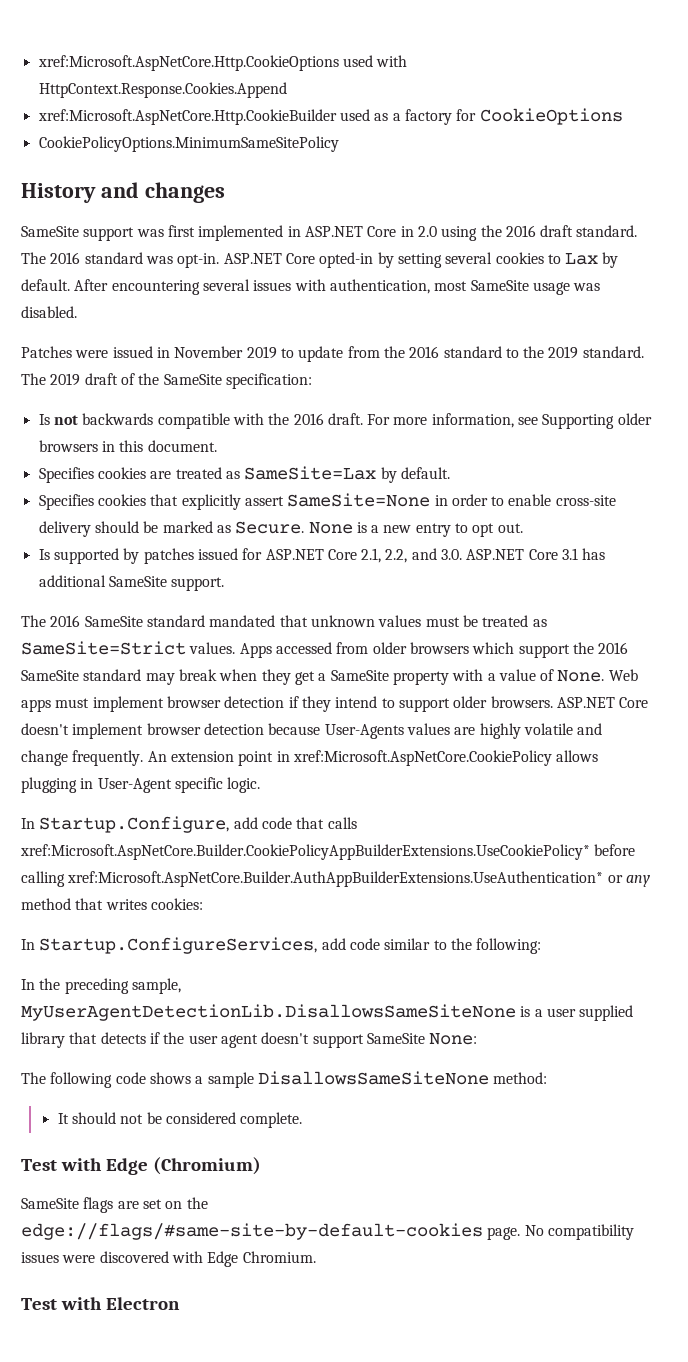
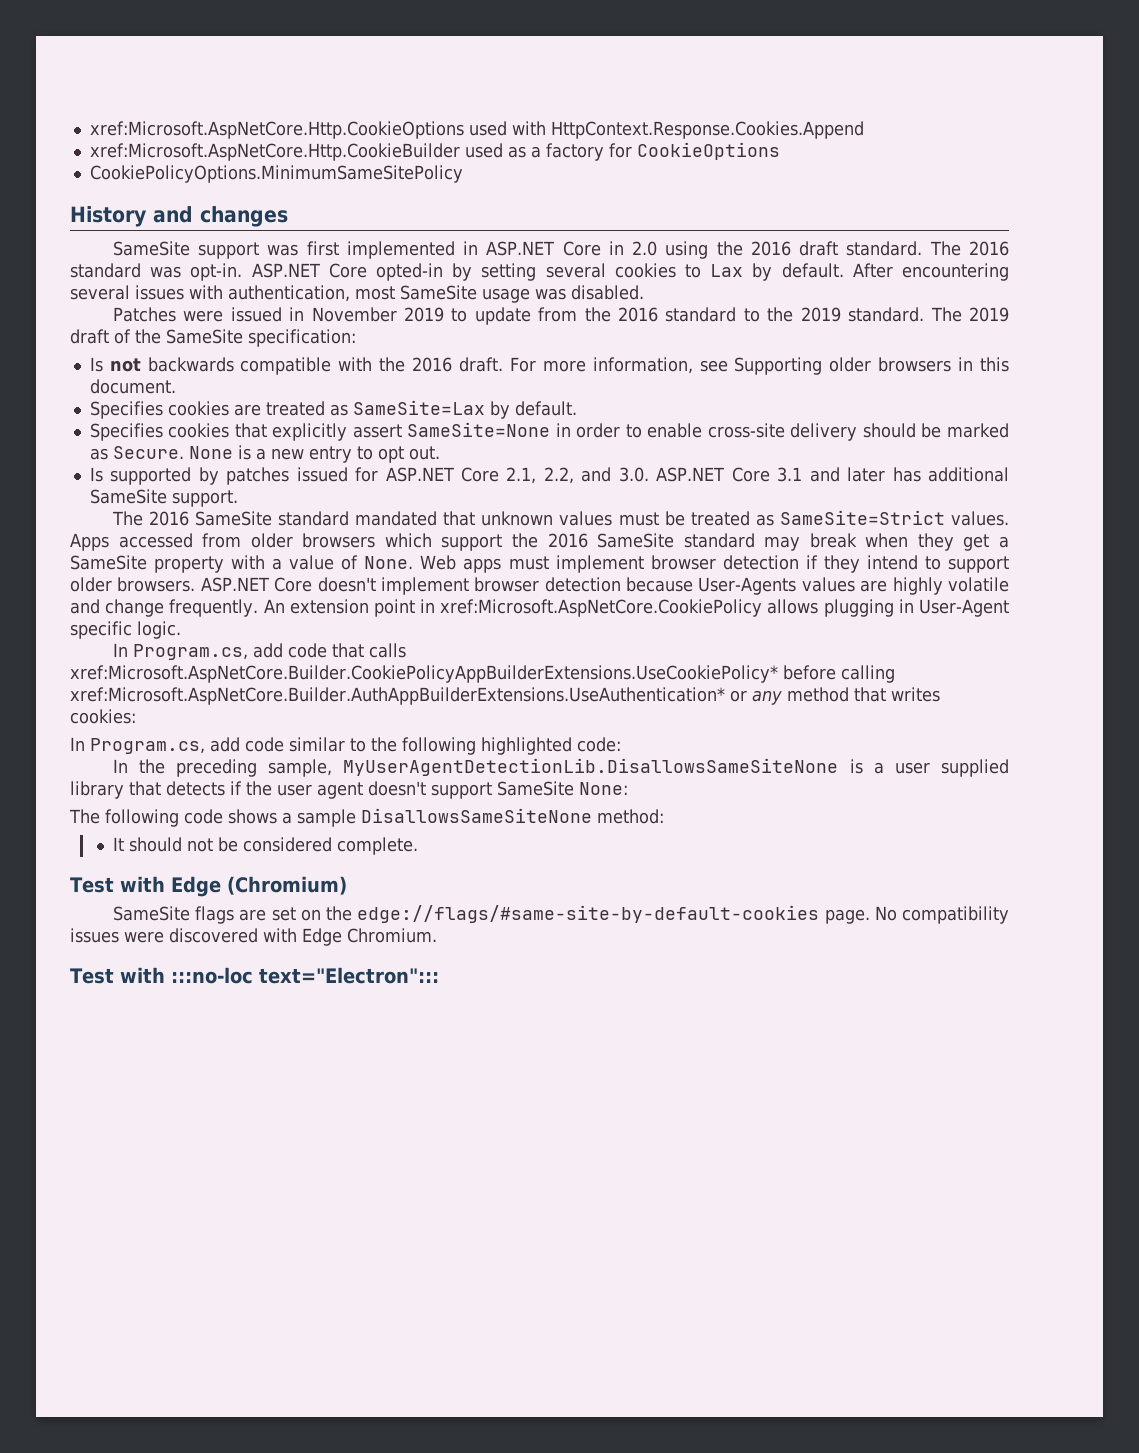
(579, 554) none -> [809,467,886,482] and later
[39,816,230,833] Startup.Configure, -> [132,644,248,660] Program.cs,
[39,937,318,954] Startup.ConfigureServices, -> [90,738,205,754] Program.cs,
[476,938,542,954] following: -> [402,737,621,755] following highlighted code:
[105,1297,180,1310] Electron -> [170,967,439,984] :::no-loc text="Electron":::

